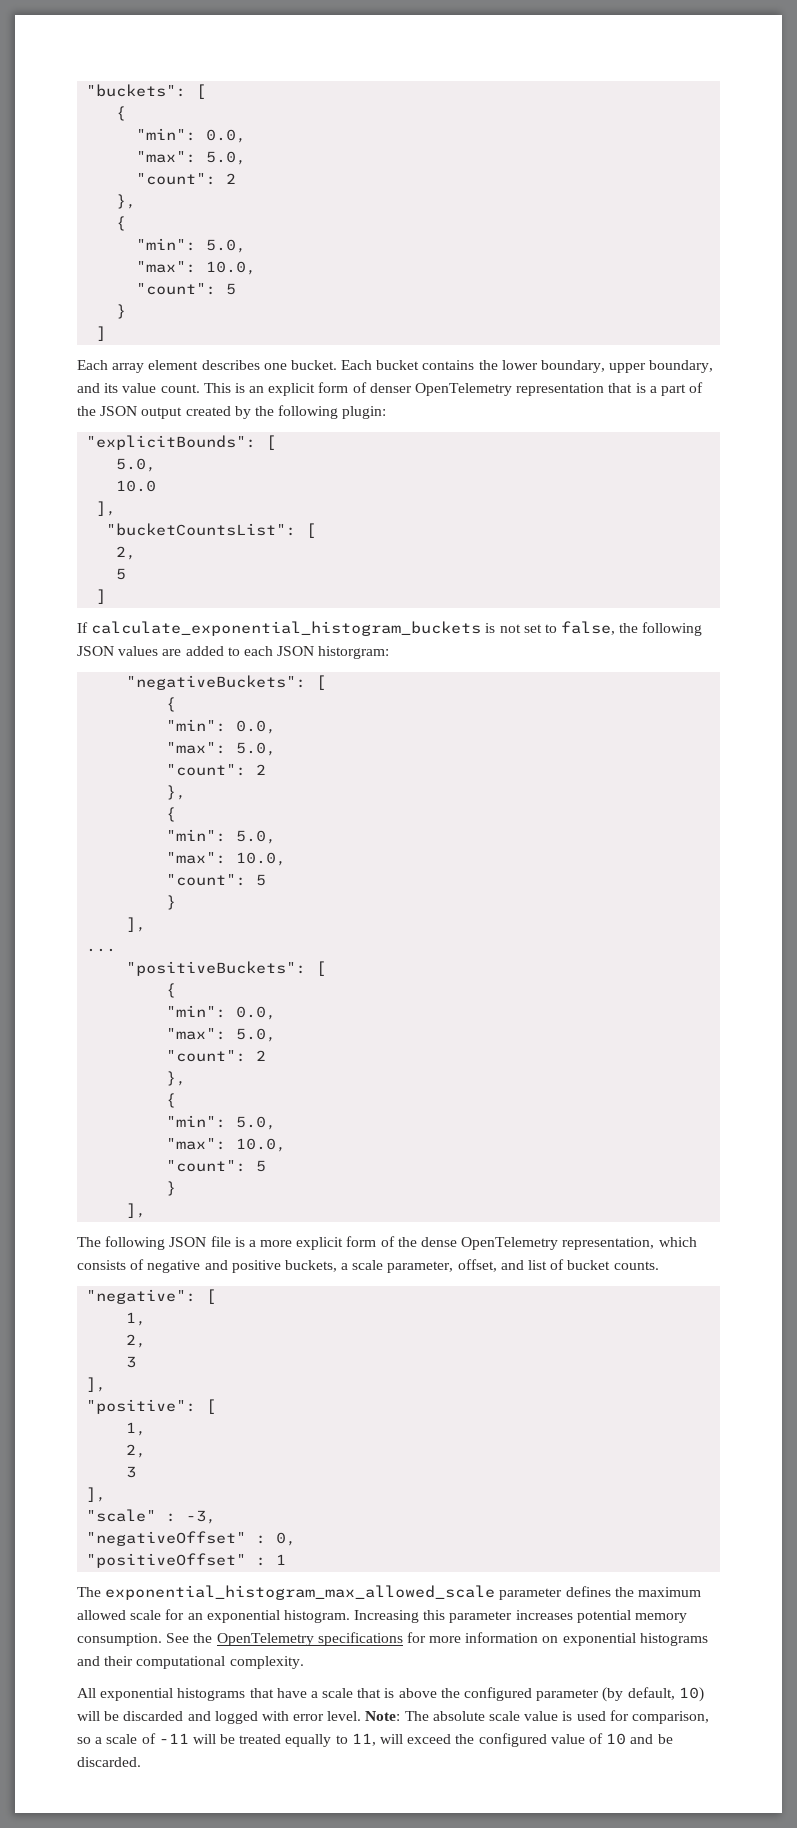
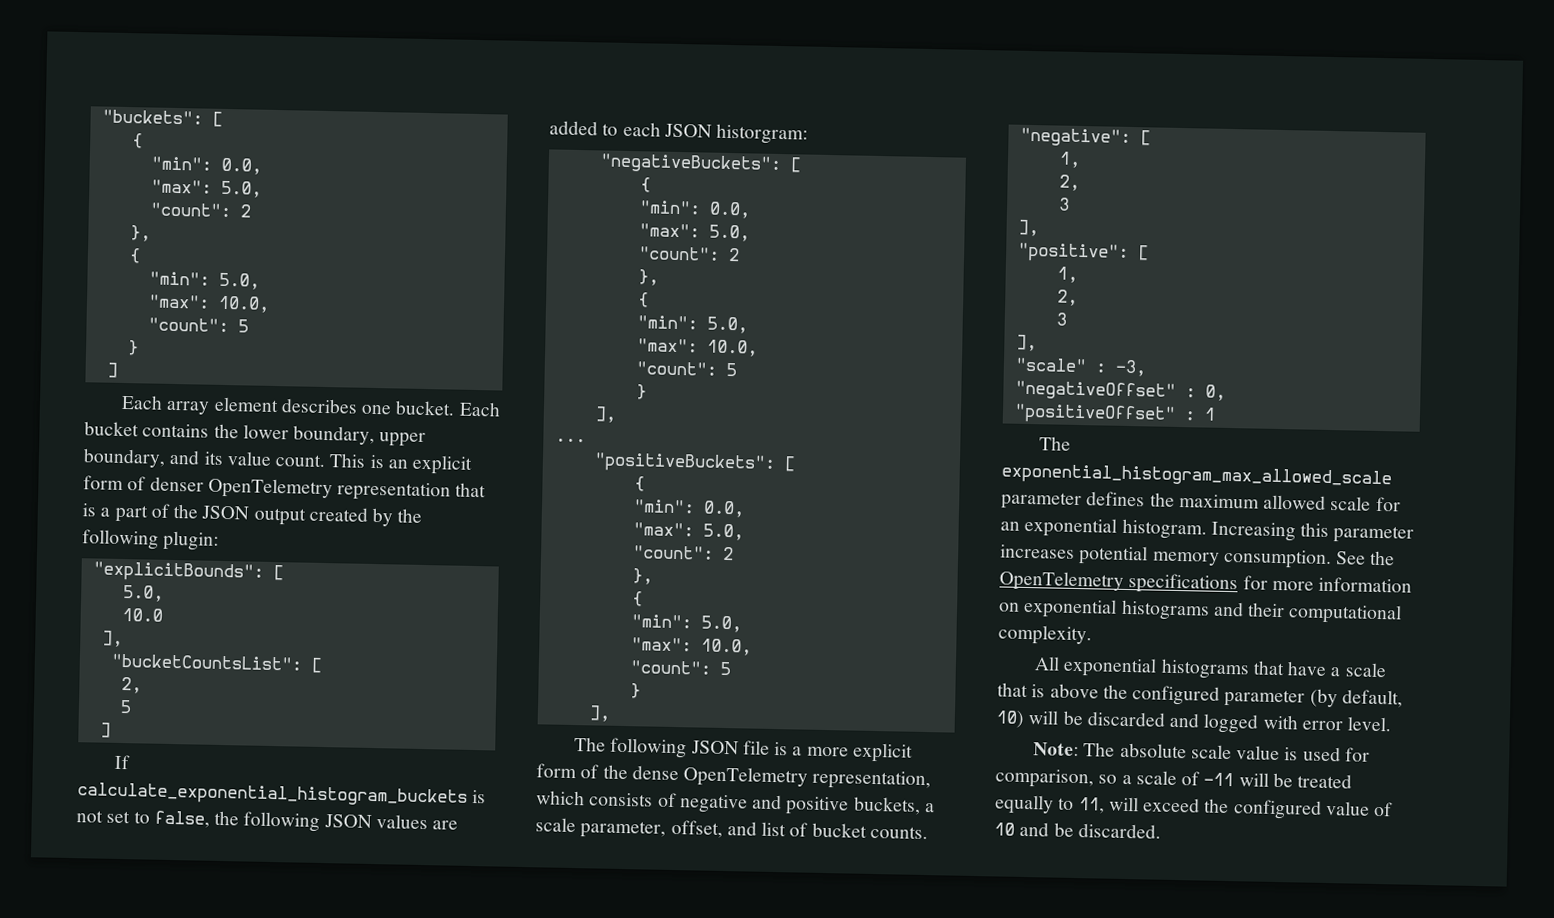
(362, 1716) none -> (1392, 724) //

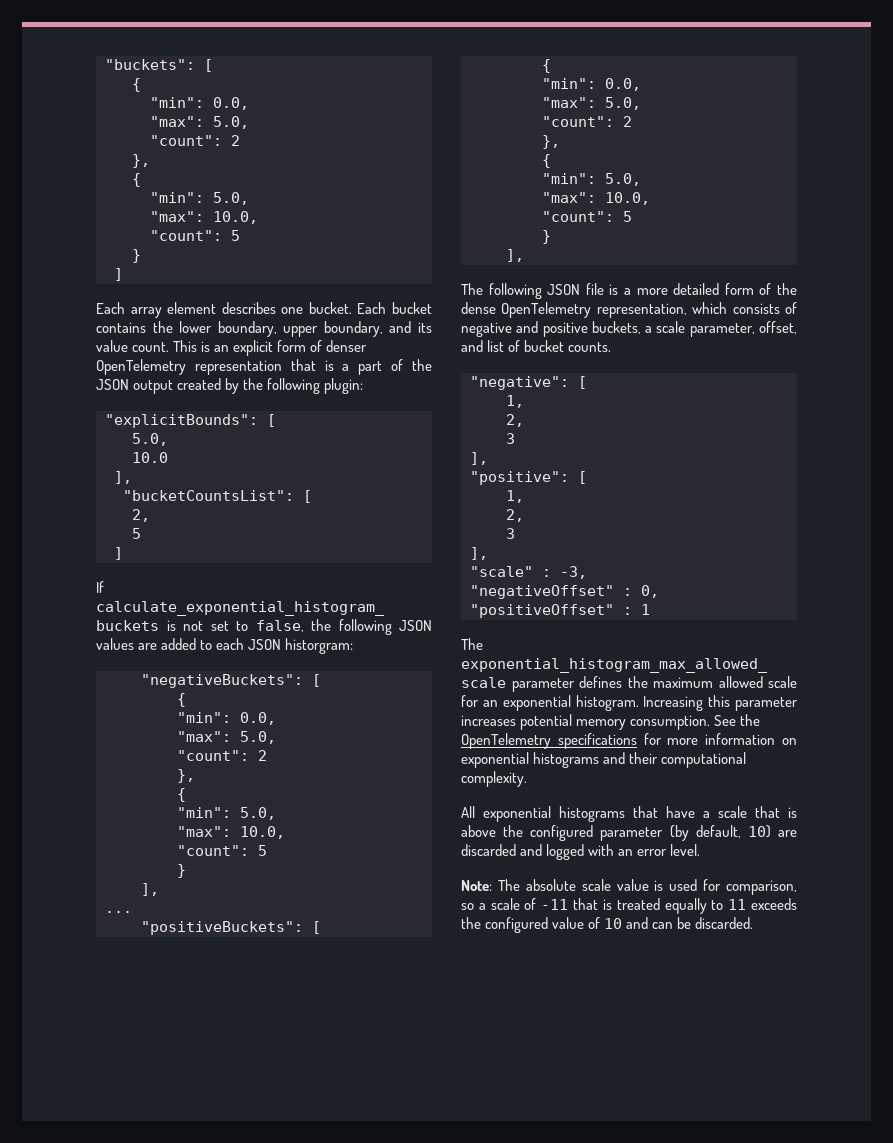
[851,742,913,763] explicit -> [673,283,720,295] detailed
[1028,710,1084,726] will be -> [778,830,797,837] are
(1299, 722) none -> [618,849,634,856] an
[1238,772,1293,788] will be -> [573,898,612,910] that is
[1078,796,1201,814] 11, will exceed -> [728,898,797,910] 11 exceeds
(1050, 829) none -> [652,922,674,929] can

